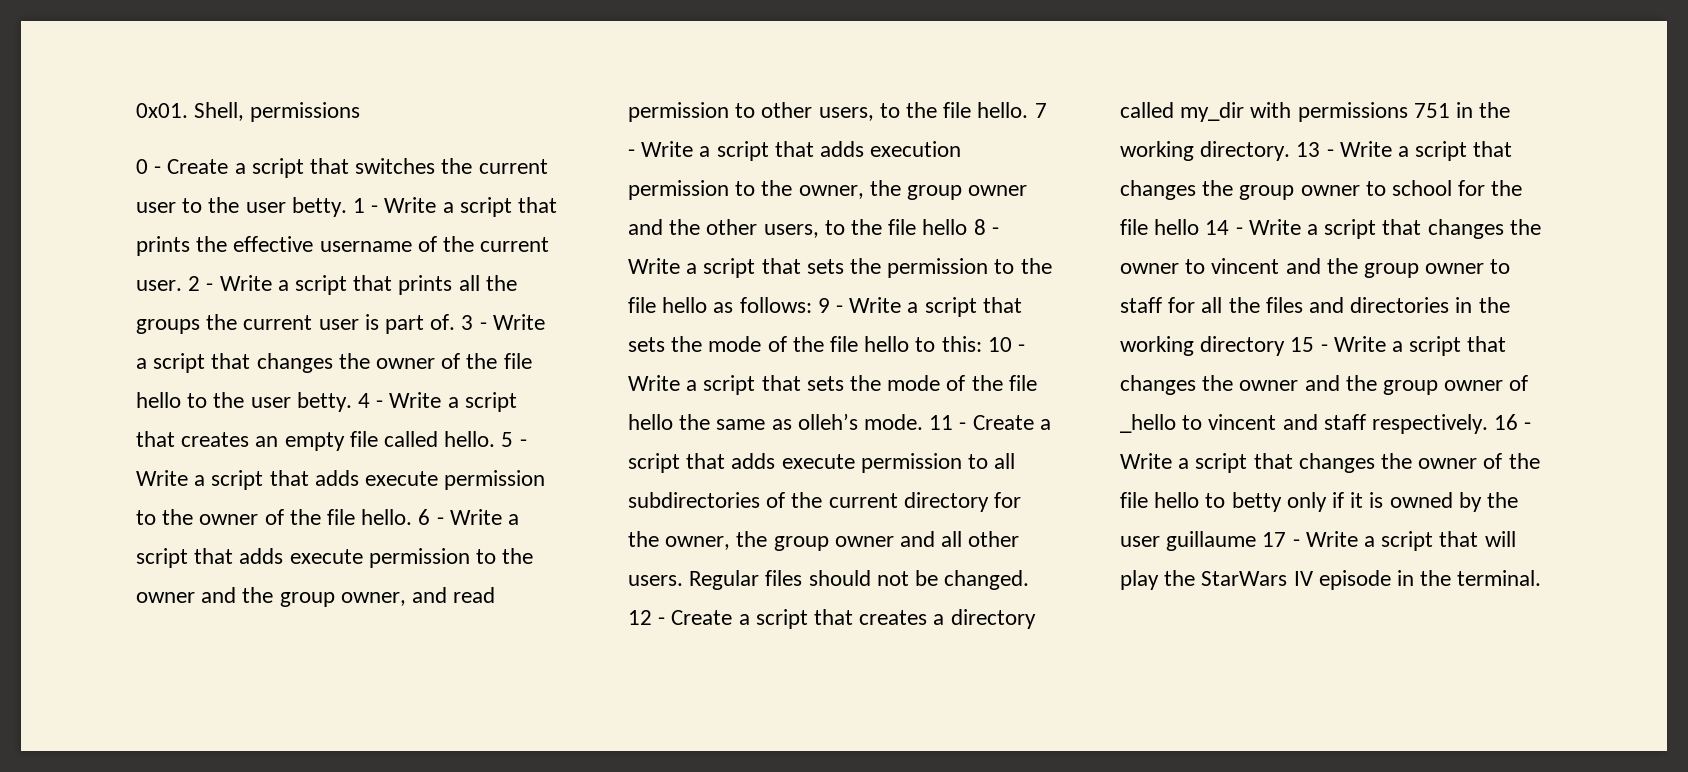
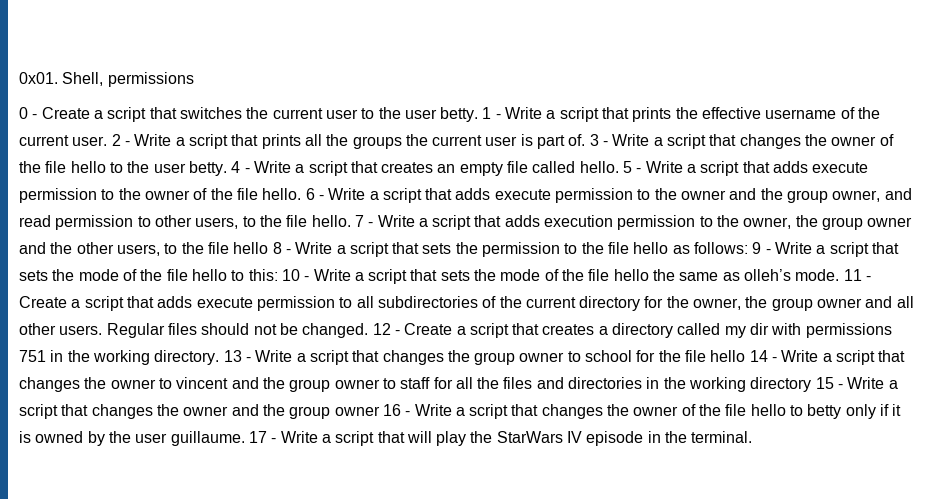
[1180,102,1245,122] my_dir -> [724,323,770,338] my dir
[1509,375,1529,391] [1120,414,1489,434] of _hello to vincent and staff respectively. -> (380, 411) none
[1166,531,1257,551] guillaume -> [170,431,245,446] guillaume.

